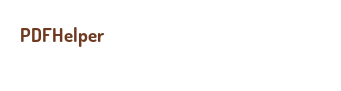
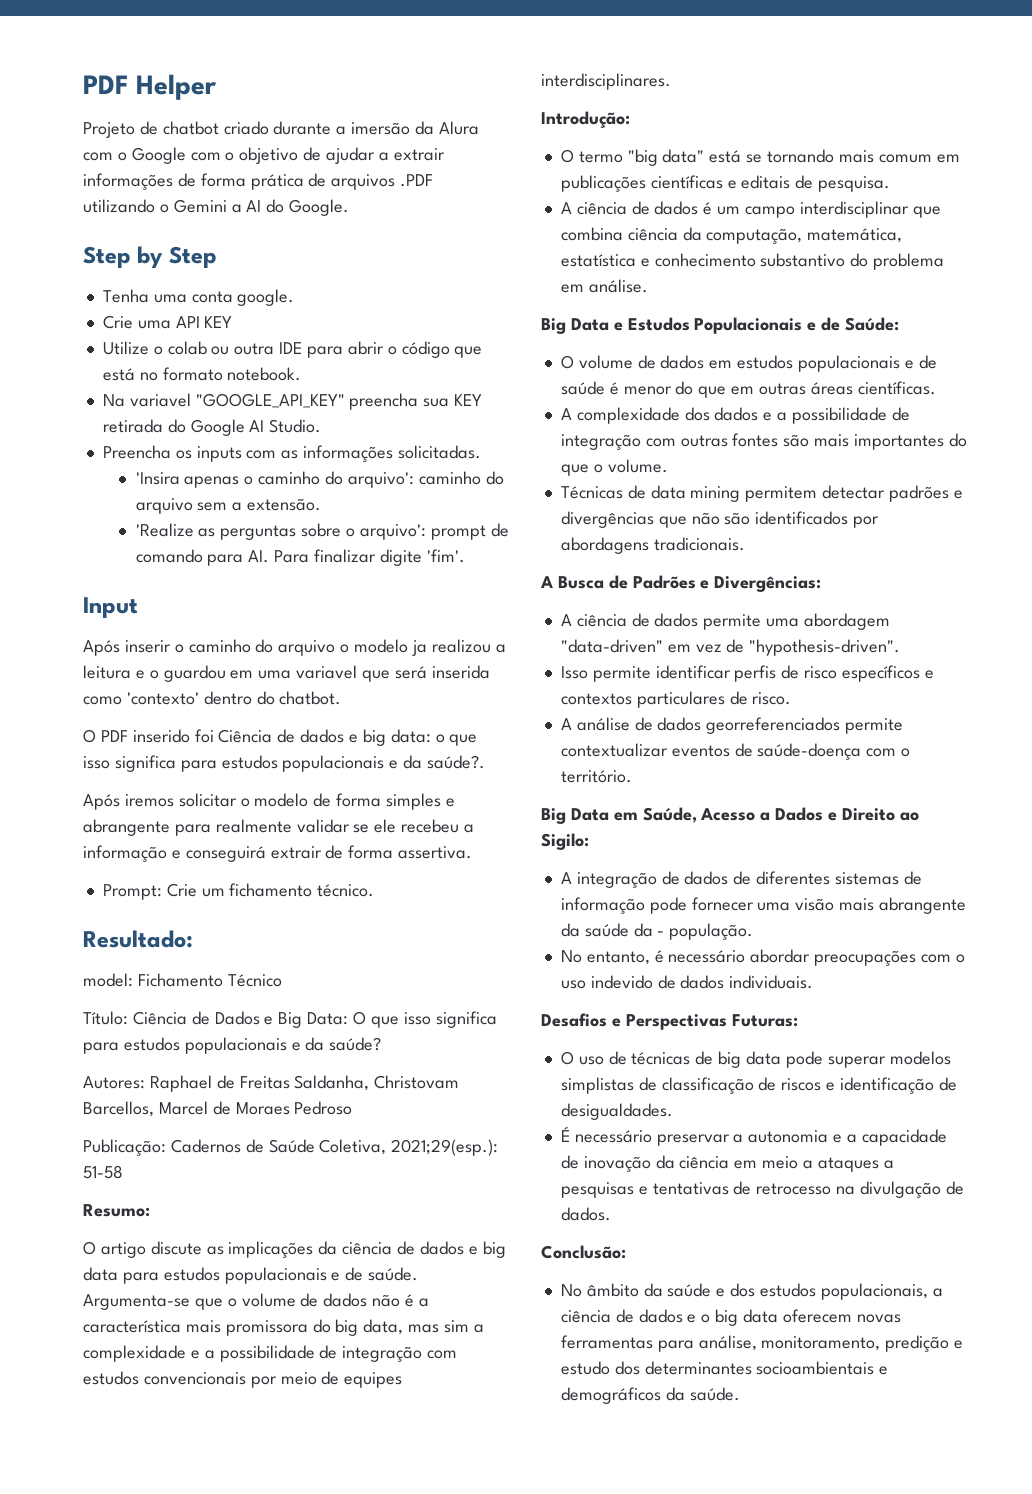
[20,27,105,47] PDFHelper -> [83,74,217,100] [83,121,479,138] [83,147,445,164] [83,173,434,190] [83,199,350,216] [83,246,217,268] [102,289,295,306] [102,315,233,329] [102,341,483,358] [102,367,302,381] [102,393,483,410] [102,419,322,436] [102,445,481,462] [135,471,504,488] [135,498,322,514] [135,523,509,540] [135,549,465,566] [83,597,138,618] [83,639,506,656] [83,665,490,682] [83,691,342,705] [83,729,478,746] [83,755,486,772] [83,793,455,810] [83,819,475,836] [83,845,473,862] [102,883,375,900] [83,930,193,948] [83,973,282,987] [83,1011,497,1028] [83,1037,382,1054] [83,1075,460,1092] [83,1101,353,1117] [83,1139,499,1156] [83,1165,123,1179] [83,1204,150,1217] [83,1241,506,1258] [83,1267,419,1284] [83,1293,429,1310] [83,1319,484,1336] [83,1345,458,1362] [83,1371,403,1388] [541,73,671,90] [541,111,630,128] [560,149,960,166] [560,175,891,192] [560,201,941,218] [560,227,903,244] [560,253,945,270] [560,279,648,293] [541,317,900,334] [560,355,937,372] [560,381,936,398] [560,407,910,424] [560,433,967,450] [560,459,668,476] [560,485,963,502] [560,511,880,528] [560,537,745,554] [540,575,822,592] [560,613,890,630] [560,639,901,656] [560,665,934,682] [560,691,792,708] [560,717,904,734] [560,743,911,760] [560,770,632,783] [541,807,919,824] [541,833,589,850] [560,871,922,888] [560,897,966,914] [560,923,754,940] [560,949,965,966] [560,975,814,989] [541,1013,798,1030] [560,1051,951,1068] [560,1077,957,1094] [560,1103,673,1120] [560,1126,947,1146] [560,1155,894,1172] [560,1181,964,1198] [560,1207,611,1221] [541,1245,626,1259] [560,1283,943,1300] [560,1309,901,1326] [560,1335,964,1352] [560,1361,889,1375] [560,1387,740,1404] PDF Helper // Projeto de chatbot criado durante a imersão da Alura com o Google com o objetivo de ajudar a extrair informações de forma prática de arquivos .PDF utilizando o Gemini a AI do Google. // Step by Step // Tenha uma conta google. // Crie uma API KEY // Utilize o colab ou outra IDE para abrir o código que está no formato notebook. // Na variavel "GOOGLE_API_KEY" preencha sua KEY retirada do Google AI Studio. // Preencha os inputs com as informações solicitadas. // 'Insira apenas o caminho do arquivo': caminho do arquivo sem a extensão. // 'Realize as perguntas sobre o arquivo': prompt de comando para AI. Para finalizar digite 'fim'. // Input // Após inserir o caminho do arquivo o modelo ja realizou a leitura e o guardou em uma variavel que será inserida como 'contexto' dentro do chatbot. // O PDF inserido foi Ciência de dados e big data: o que isso significa para estudos populacionais e da saúde?. // Após iremos solicitar o modelo de forma simples e abrangente para realmente validar se ele recebeu a informação e conseguirá extrair de forma assertiva. // Prompt: Crie um fichamento técnico. // Resultado: // model: Fichamento Técnico // Título: Ciência de Dados e Big Data: O que isso significa para estudos populacionais e da saúde? // Autores: Raphael de Freitas Saldanha, Christovam Barcellos, Marcel de Moraes Pedroso // Publicação: Cadernos de Saúde Coletiva, 2021;29(esp.): 51-58 // Resumo: // O artigo discute as implicações da ciência de dados e big data para estudos populacionais e de saúde. Argumenta-se que o volume de dados não é a característica mais promissora do big data, mas sim a complexidade e a possibilidade de integração com estudos convencionais por meio de equipes interdisciplinares. // Introdução: // O termo "big data" está se tornando mais comum em publicações científicas e editais de pesquisa. // A ciência de dados é um campo interdisciplinar que combina ciência da computação, matemática, estatística e conhecimento substantivo do problema em análise. // Big Data e Estudos Populacionais e de Saúde: // O volume de dados em estudos populacionais e de saúde é menor do que em outras áreas científicas. // A complexidade dos dados e a possibilidade de integração com outras fontes são mais importantes do que o volume. // Técnicas de data mining permitem detectar padrões e divergências que não são identificados por abordagens tradicionais. // A Busca de Padrões e Divergências: // A ciência de dados permite uma abordagem "data-driven" em vez de "hypothesis-driven". // Isso permite identificar perfis de risco específicos e contextos particulares de risco. // A análise de dados georreferenciados permite contextualizar eventos de saúde-doença com o território. // Big Data em Saúde, Acesso a Dados e Direito ao Sigilo: // A integração de dados de diferentes sistemas de informação pode fornecer uma visão mais abrangente da saúde da - população. // No entanto, é necessário abordar preocupações com o uso indevido de dados individuais. // Desafios e Perspectivas Futuras: // O uso de técnicas de big data pode superar modelos simplistas de classificação de riscos e identificação de desigualdades. // É necessário preservar a autonomia e a capacidade de inovação da ciência em meio a ataques a pesquisas e tentativas de retrocesso na divulgação de dados. // Conclusão: // No âmbito da saúde e dos estudos populacionais, a ciência de dados e o big data oferecem novas ferramentas para análise, monitoramento, predição e estudo dos determinantes socioambientais e demográficos da saúde.

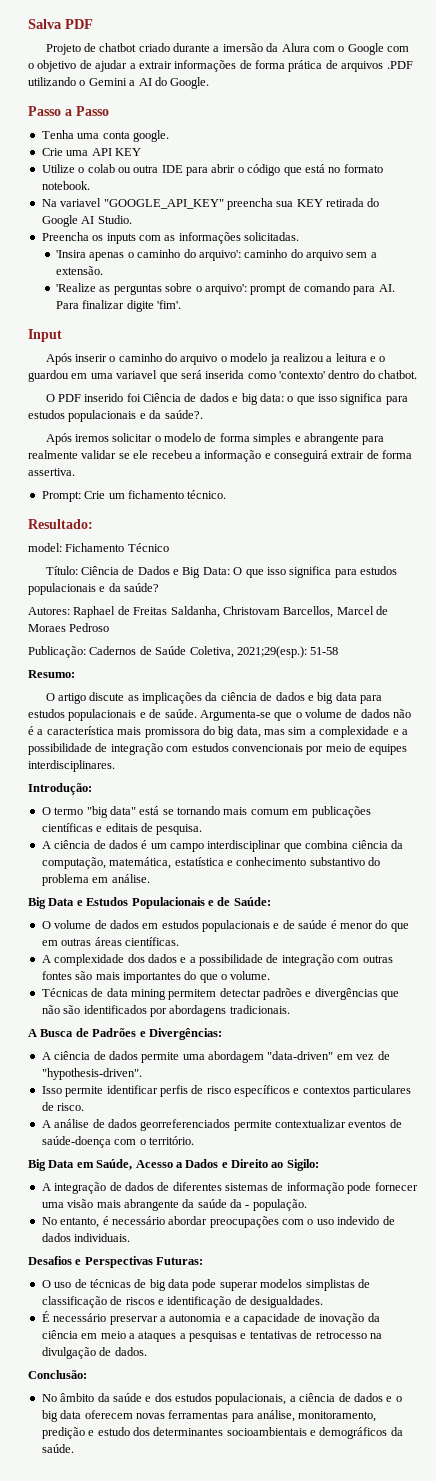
[83,74,217,100] PDF Helper -> [28,19,93,29] Salva PDF
[83,246,217,268] Step by Step -> [28,106,109,116] Passo a Passo

